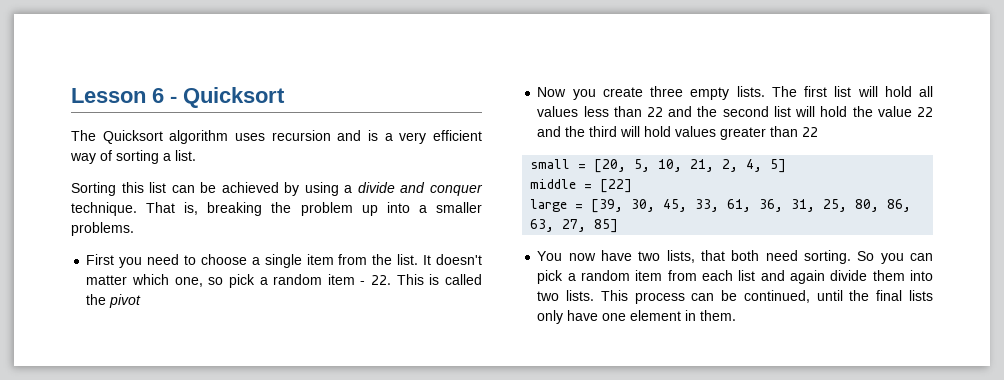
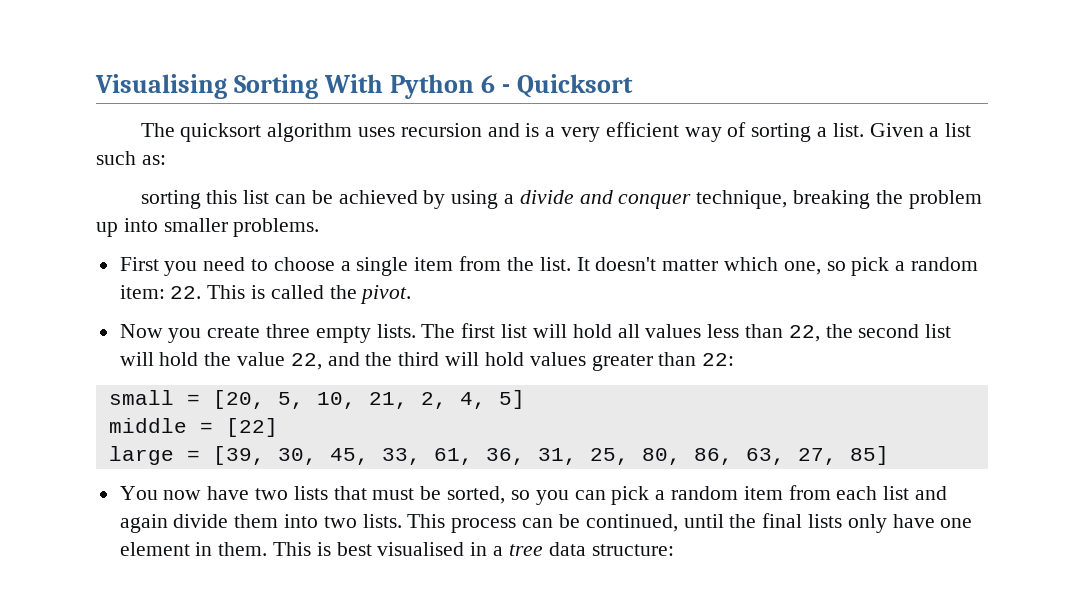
[71,88,146,103] Lesson -> [95,74,475,99] Visualising Sorting With Python
[102,130,163,144] Quicksort -> [180,123,262,142] quicksort
[71,182,116,196] // Sorting -> [869,123,972,137] [96,151,166,165] [140,190,201,209] Given a list such as: // sorting
[71,202,199,216] technique. That is, -> [696,190,788,209] technique,
[418,205,427,213] a -> (158, 225) none
[327,274,366,285] item - -> [119,285,165,299] item:
[109,294,142,308] pivot -> [360,285,412,304] pivot.
[647,106,693,117] 22 and -> [788,325,820,342] 22,
[917,107,934,117] 22 -> [290,353,322,370] 22,
[802,127,819,137] 22 -> [702,353,735,366] 22:
[666,250,875,264] lists, that both need sorting. So -> [293,486,530,504] lists that must be sorted, so
(737, 315) none -> [273,542,674,556] This is best visualised in a tree data structure:

